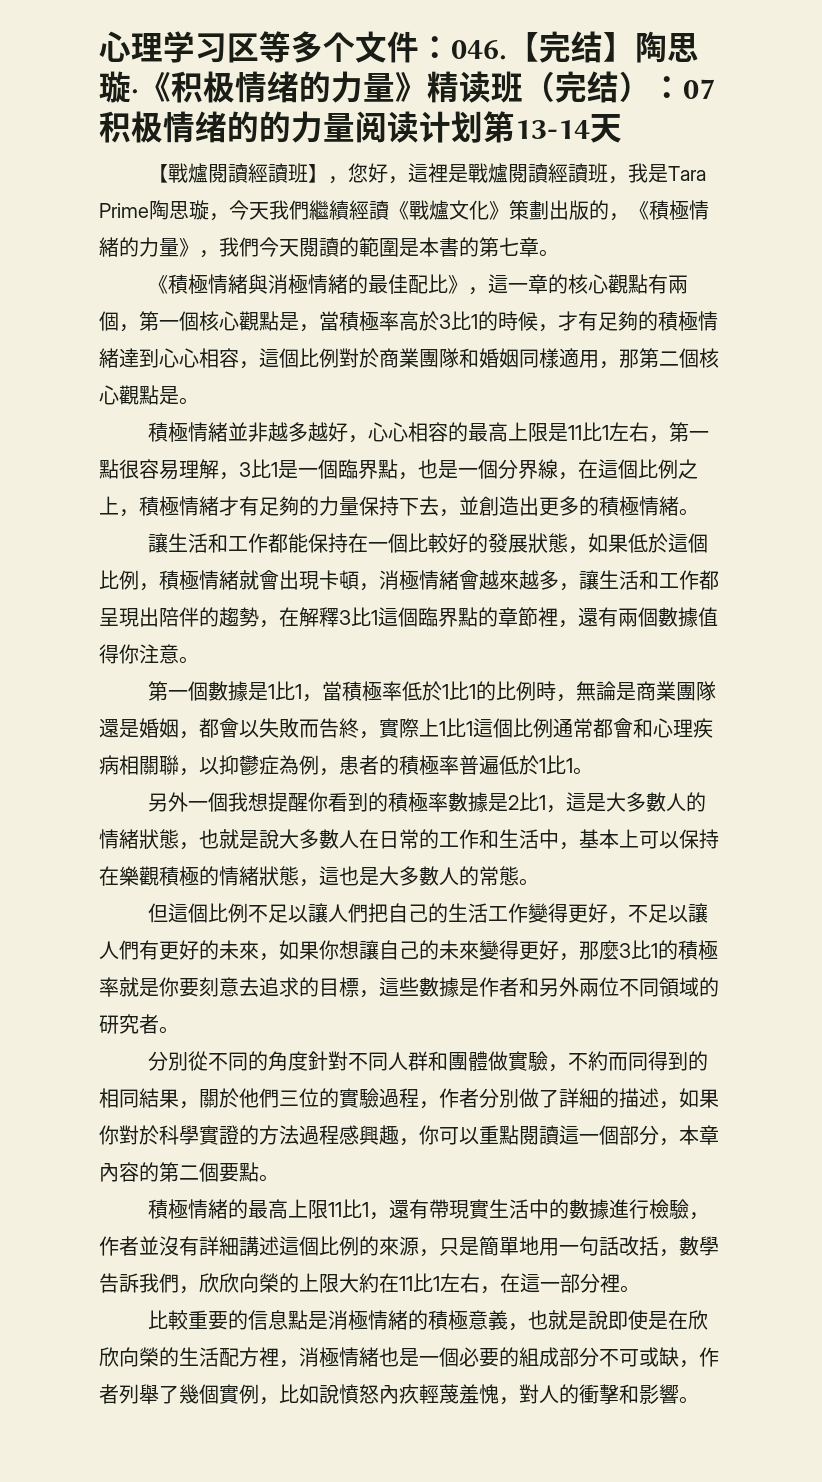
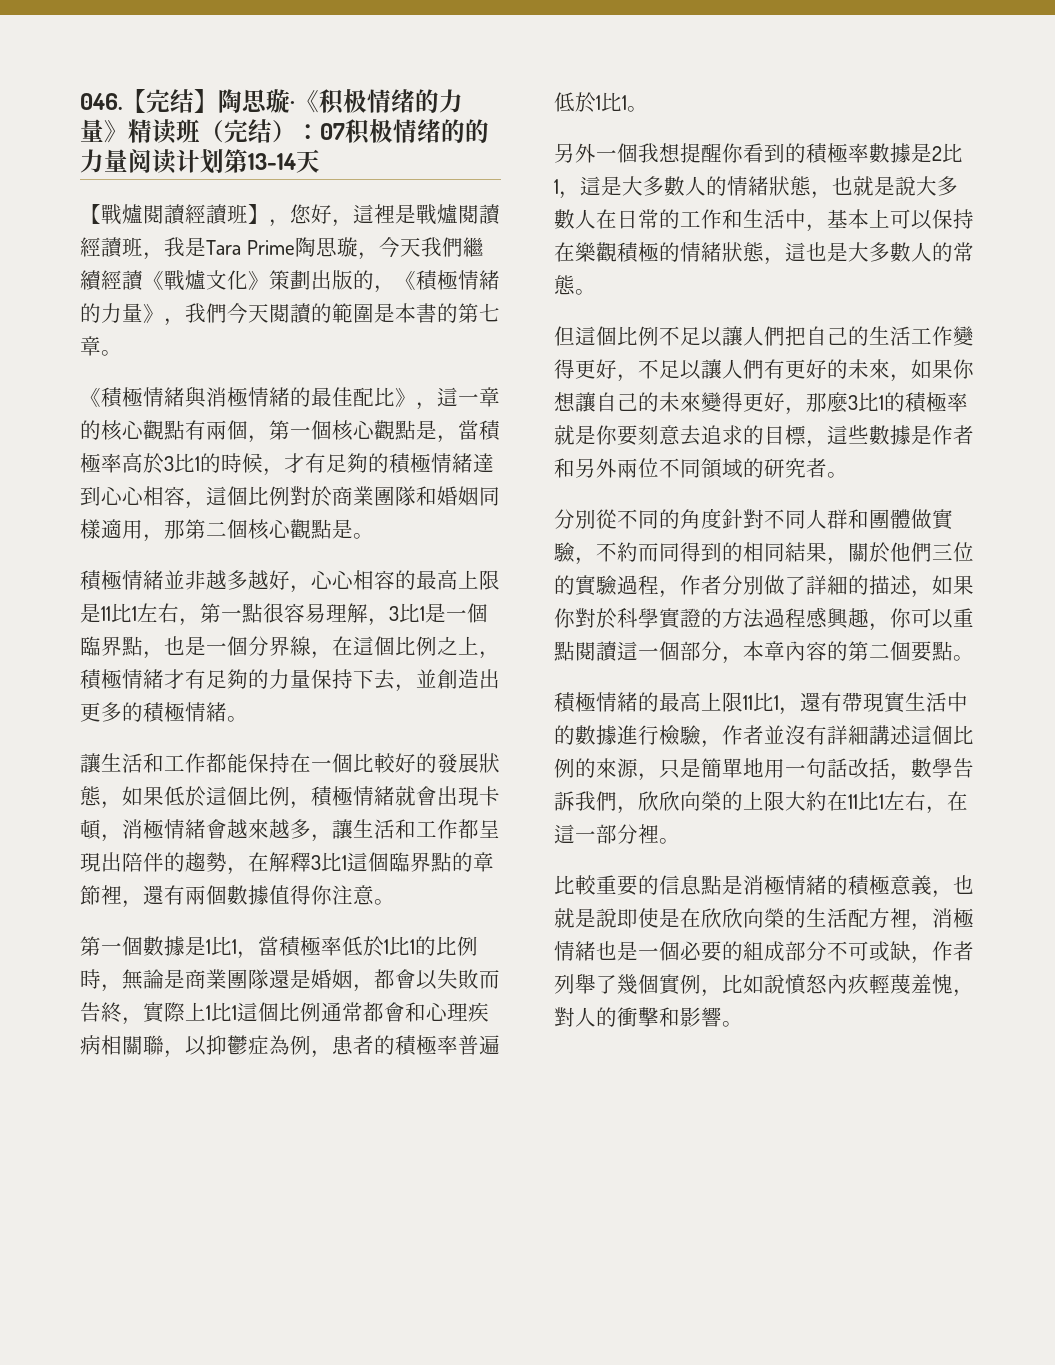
[99,31,451,63] 心理学习区等多个文件： -> (80, 101) none

